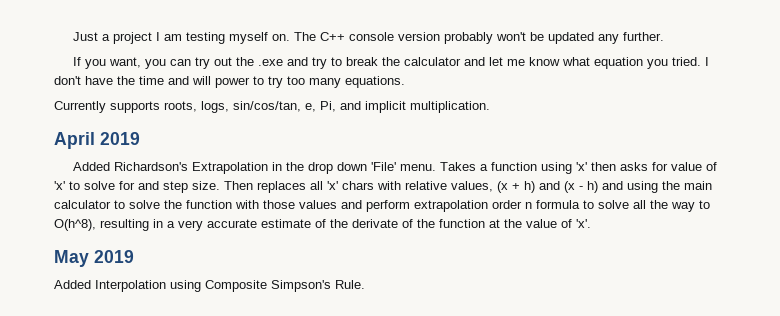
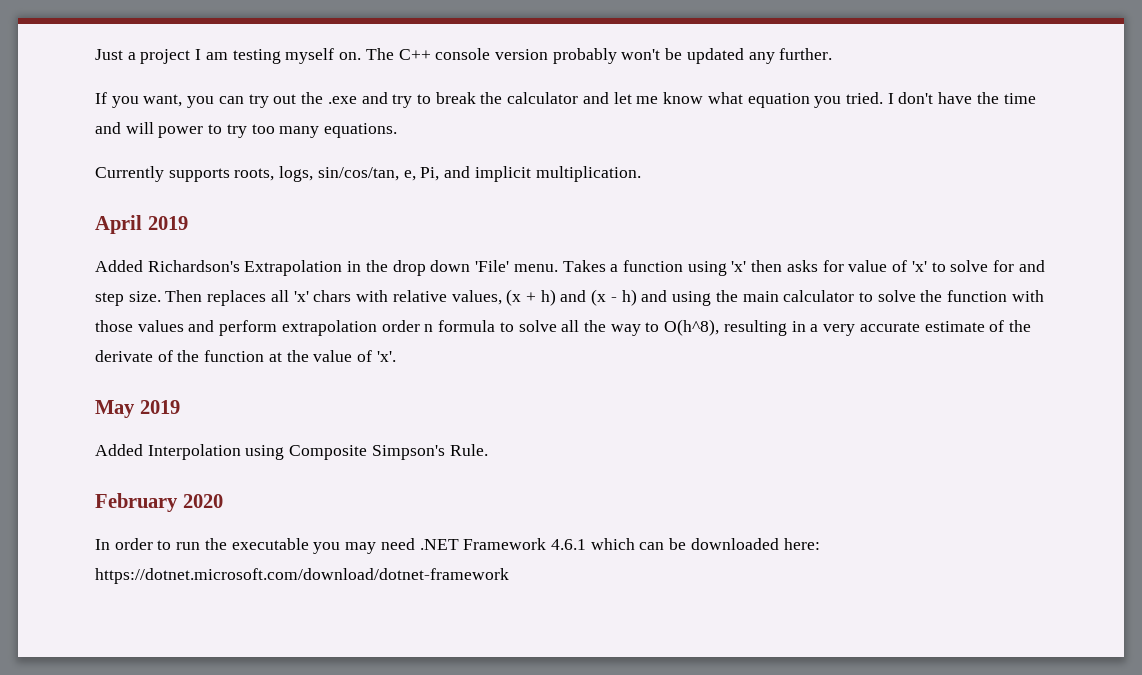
(365, 284) none -> [95,493,223,512] [95,538,820,554] [95,568,509,584] // February 2020 // In order to run the executable you may need .NET Framework 4.6.1 which can be downloaded here: https://dotnet.microsoft.com/download/dotnet-framework

